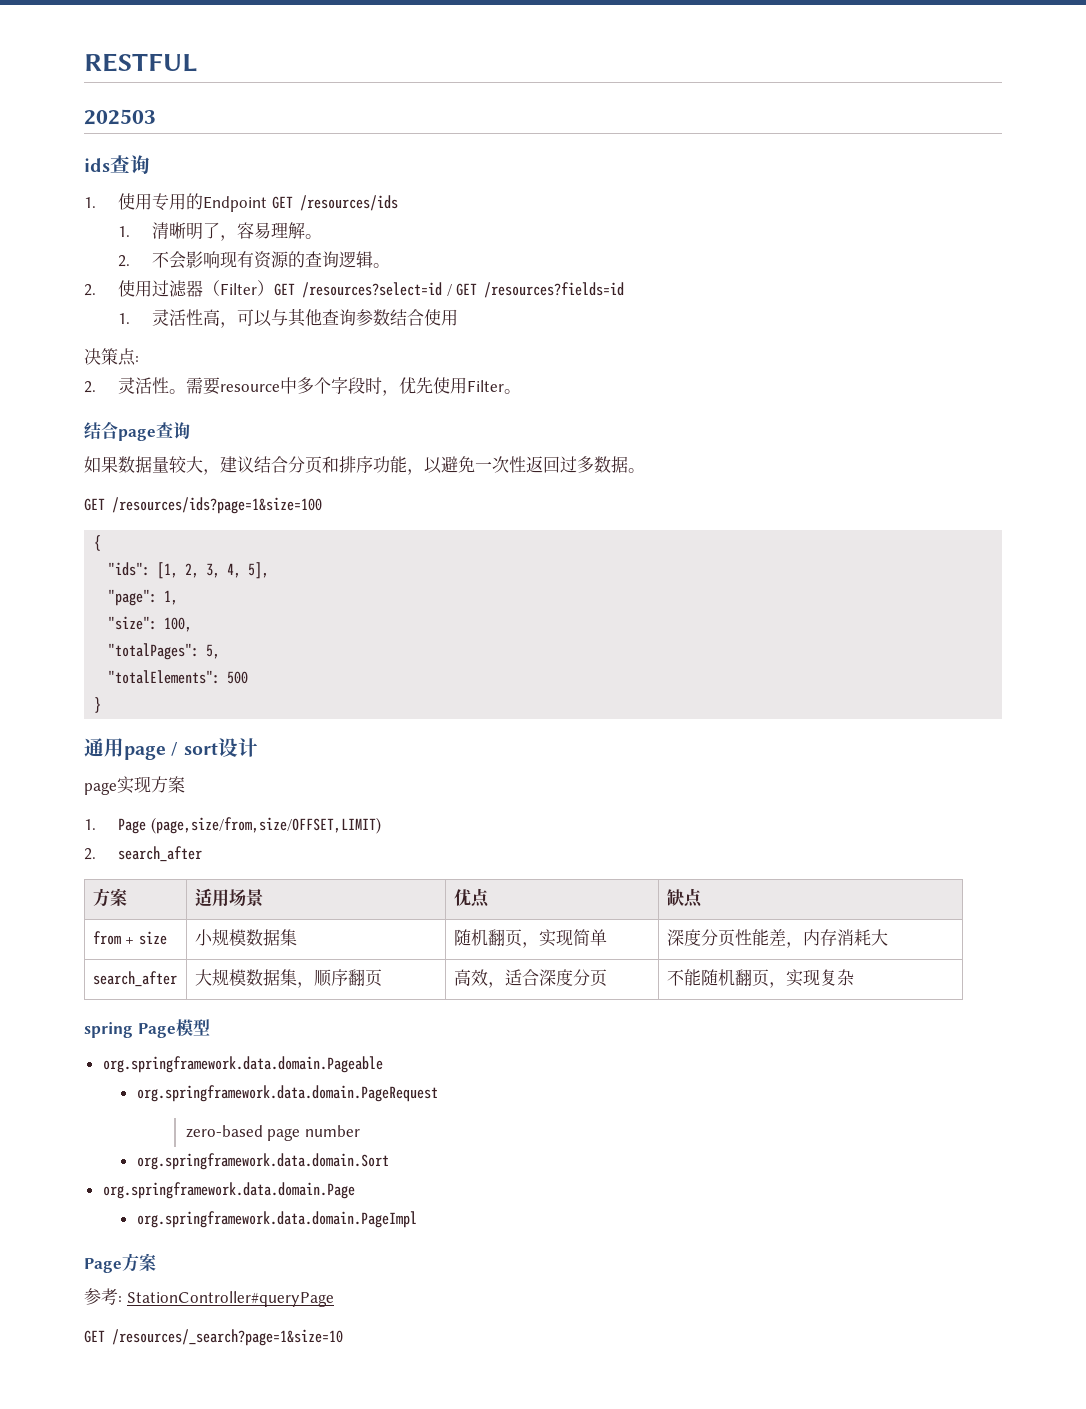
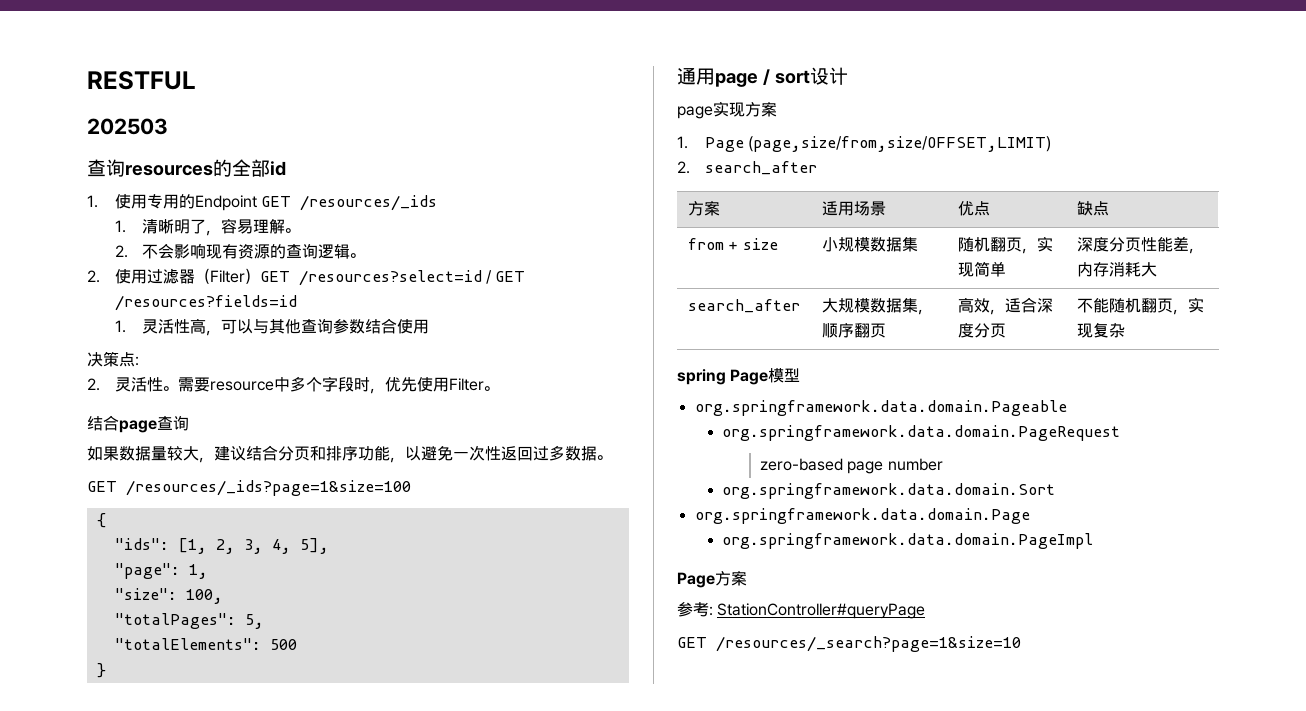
[84,155,150,174] ids查询 -> [87,159,286,177] 查询resources的全部id
[299,195,398,211] /resources/ids -> [300,195,438,211] /resources/_ids
[112,497,322,514] /resources/ids?page=1&size=100 -> [126,480,411,496] /resources/_ids?page=1&size=100

